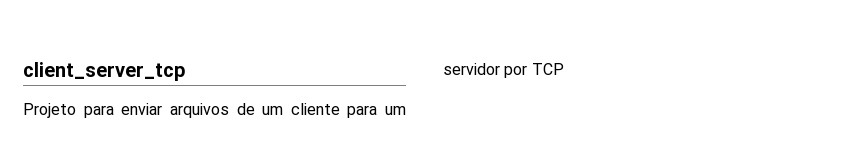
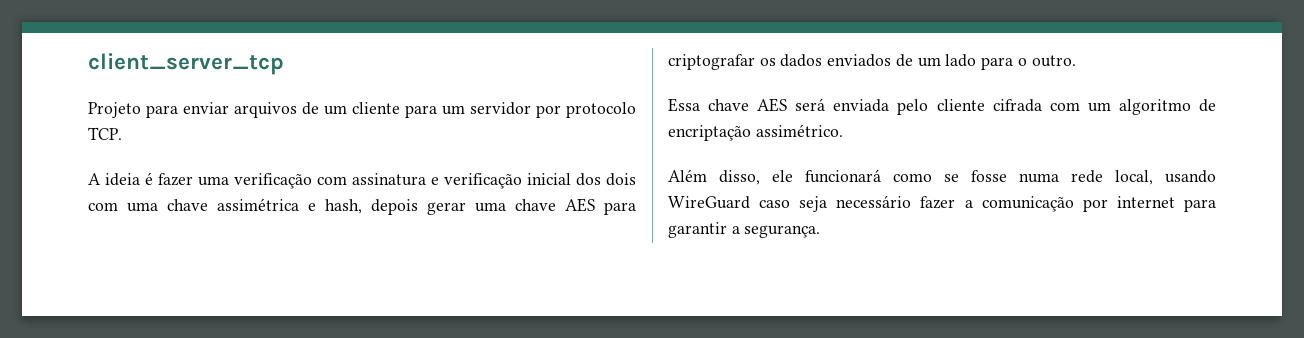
[531,63,564,75] TCP -> [566,102,636,118] [88,127,122,140] [88,172,636,189] [88,198,636,215] [668,54,1076,70] [668,98,1216,115] [668,124,843,141] [668,169,1216,185] [668,195,1216,212] [668,222,821,238] protocolo TCP. // A ideia é fazer uma verificação com assinatura e verificação inicial dos dois com uma chave assimétrica e hash, depois gerar uma chave AES para criptografar os dados enviados de um lado para o outro. // Essa chave AES será enviada pelo cliente cifrada com um algoritmo de encriptação assimétrico. // Além disso, ele funcionará como se fosse numa rede local, usando WireGuard caso seja necessário fazer a comunicação por internet para garantir a segurança.

